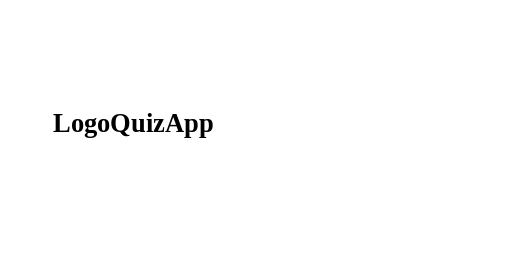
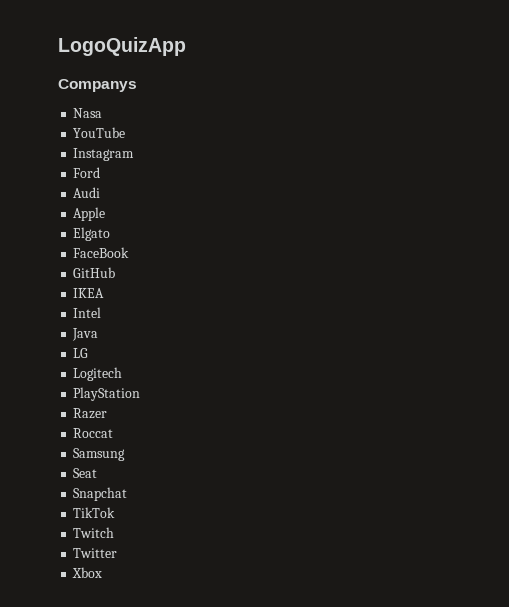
(214, 125) none -> [58,79,137,92] [73,108,103,118] [73,127,126,138] [73,148,135,161] [73,167,101,178] [73,187,101,198] [73,207,106,221] [73,227,111,241] [73,247,130,258] [73,267,116,278] [73,288,105,298] [73,307,102,318] [72,328,99,341] [73,348,89,358] [73,367,123,381] [73,387,141,401] [73,408,108,419] [73,428,114,438] [73,448,126,461] [73,468,98,478] [73,487,128,501] [73,507,116,518] [73,527,115,538] [73,548,118,558] [72,567,103,578] // Companys // Nasa // YouTube // Instagram // Ford // Audi // Apple // Elgato // FaceBook // GitHub // IKEA // Intel // Java // LG // Logitech // PlayStation // Razer // Roccat // Samsung // Seat // Snapchat // TikTok // Twitch // Twitter // Xbox

